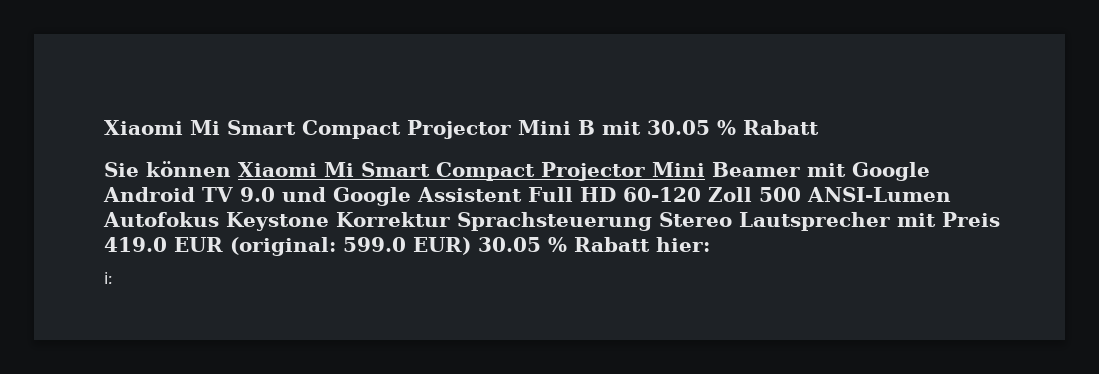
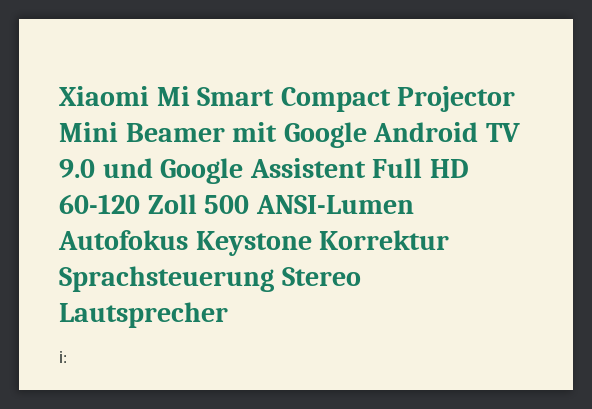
[104,120,819,139] [104,161,705,181] Xiaomi Mi Smart Compact Projector Mini B mit 30.05 % Rabatt // Sie können Xiaomi Mi Smart Compact Projector Mini -> [59,86,516,112] [59,122,118,142] Xiaomi Mi Smart Compact Projector Mini
[897,212,1000,227] [104,237,710,256] mit Preis 419.0 EUR (original: 599.0 EUR) 30.05 % Rabatt hier: -> (228, 315) none

